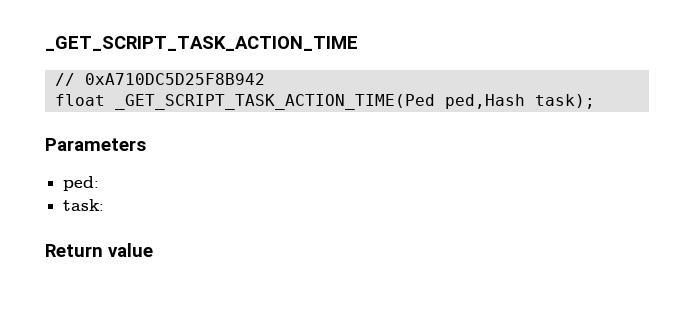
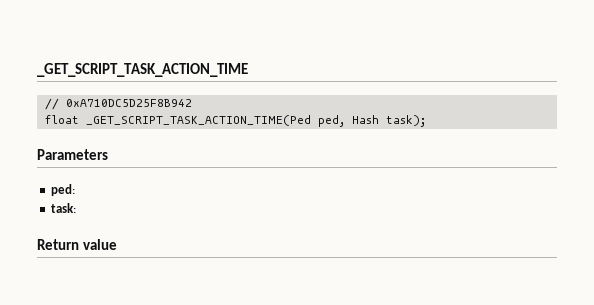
[444,94,525,109] ped,Hash -> [317,115,379,127] ped, Hash

